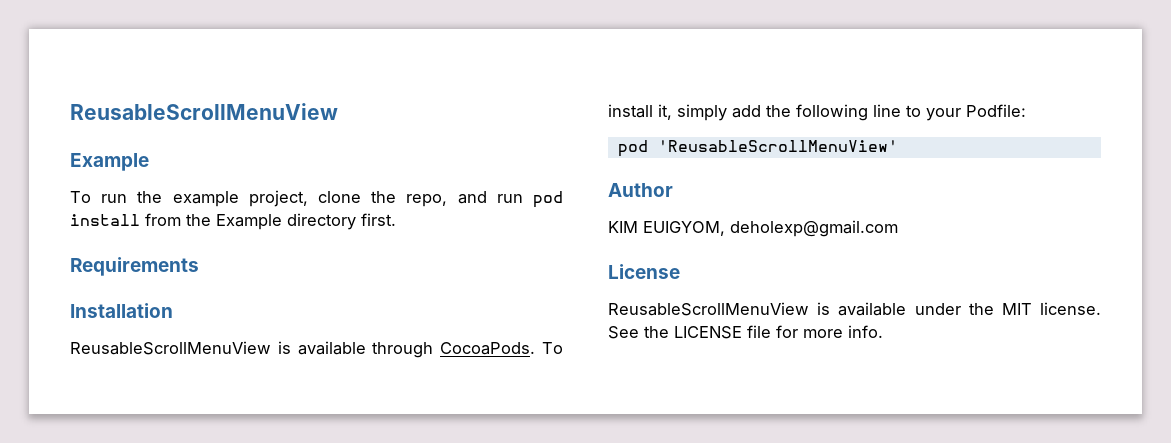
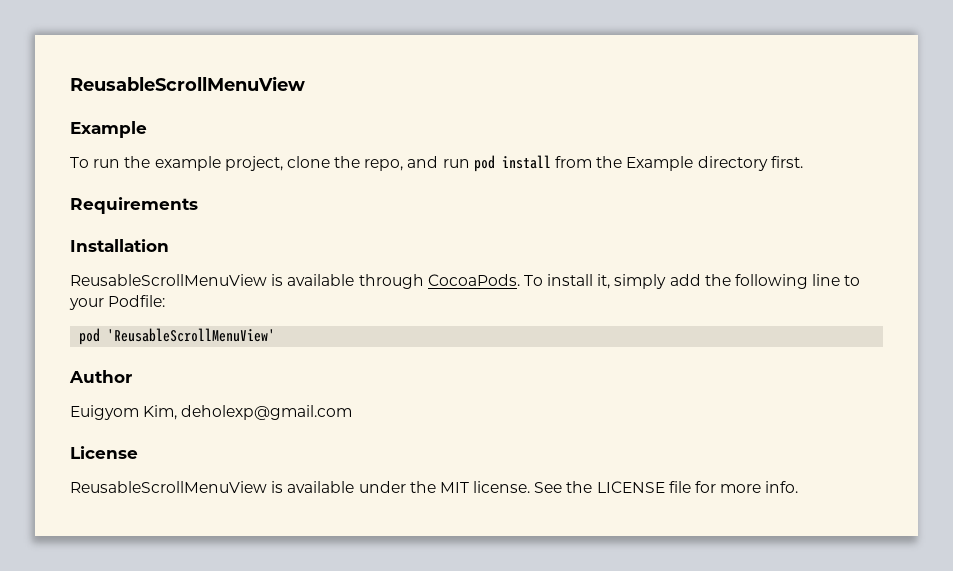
[608,221,725,236] KIM EUIGYOM, -> [70,405,178,420] Euigyom Kim,

